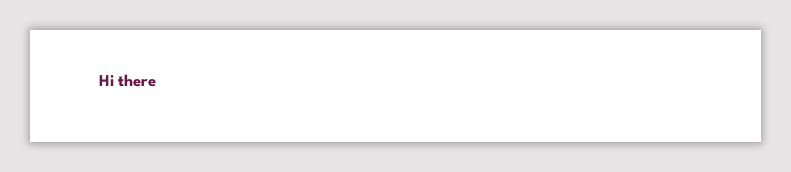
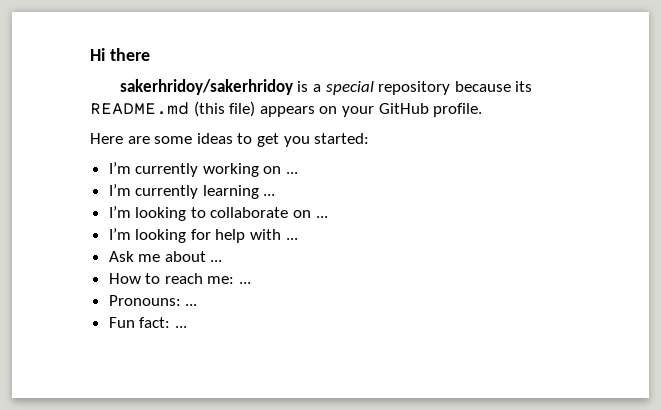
(157, 80) none -> [119,79,533,95] [90,101,483,117] [90,133,370,147] [108,162,299,177] [108,184,276,199] [108,206,328,221] [108,228,298,243] [108,251,223,262] [108,273,252,284] [108,295,198,306] [108,317,187,328] // sakerhridoy/sakerhridoy is a special repository because its README.md (this file) appears on your GitHub profile. // Here are some ideas to get you started: // I’m currently working on ... // I’m currently learning ... // I’m looking to collaborate on ... // I’m looking for help with ... // Ask me about ... // How to reach me: ... // Pronouns: ... // Fun fact: ...

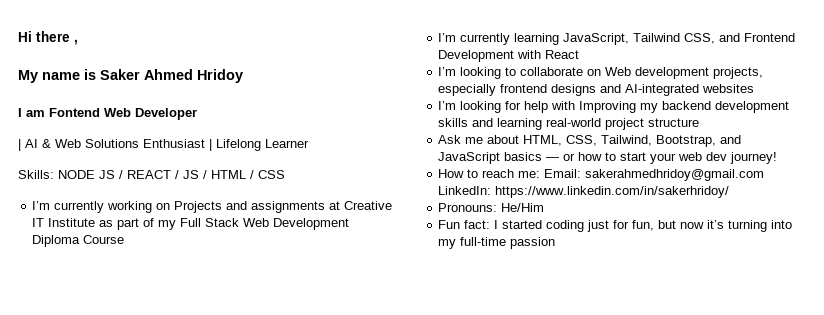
[119,79,533,95] [90,101,483,117] [90,133,370,147] [108,162,299,177] [108,184,276,199] // sakerhridoy/sakerhridoy is a special repository because its README.md (this file) appears on your GitHub profile. // Here are some ideas to get you started: // I’m currently working on ... // I’m currently learning ... -> [74,39,78,45] [18,69,243,83] [18,108,197,120] [18,139,309,151] [18,170,285,179] [32,201,393,213] [32,218,350,230] [32,235,125,247] [438,33,796,45] [438,50,580,62] , // My name is Saker Ahmed Hridoy // I am Fontend Web Developer // | AI & Web Solutions Enthusiast | Lifelong Learner // Skills: NODE JS / REACT / JS / HTML / CSS // I’m currently working on Projects and assignments at Creative IT Institute as part of my Full Stack Web Development Diploma Course // I’m currently learning JavaScript, Tailwind CSS, and Frontend Development with React
[315,216,328,218] ... -> [605,67,764,79] [438,84,755,96] Web development projects, especially frontend designs and AI-integrated websites
[285,238,298,240] [108,251,223,262] ... // Ask me about ... -> [579,101,790,113] [438,118,700,130] [438,135,742,147] [438,152,778,164] Improving my backend development skills and learning real-world project structure // Ask me about HTML, CSS, Tailwind, Bootstrap, and JavaScript basics — or how to start your web dev journey!
[239,282,252,284] ... -> [544,169,765,181] [438,186,730,198] Email: sakerahmedhridoy@gmail.com LinkedIn: https://www.linkedin.com/in/sakerhridoy/
[185,304,198,306] ... -> [501,203,545,212] He/Him
[174,326,187,328] ... -> [494,220,793,232] [438,237,556,249] I started coding just for fun, but now it’s turning into my full-time passion

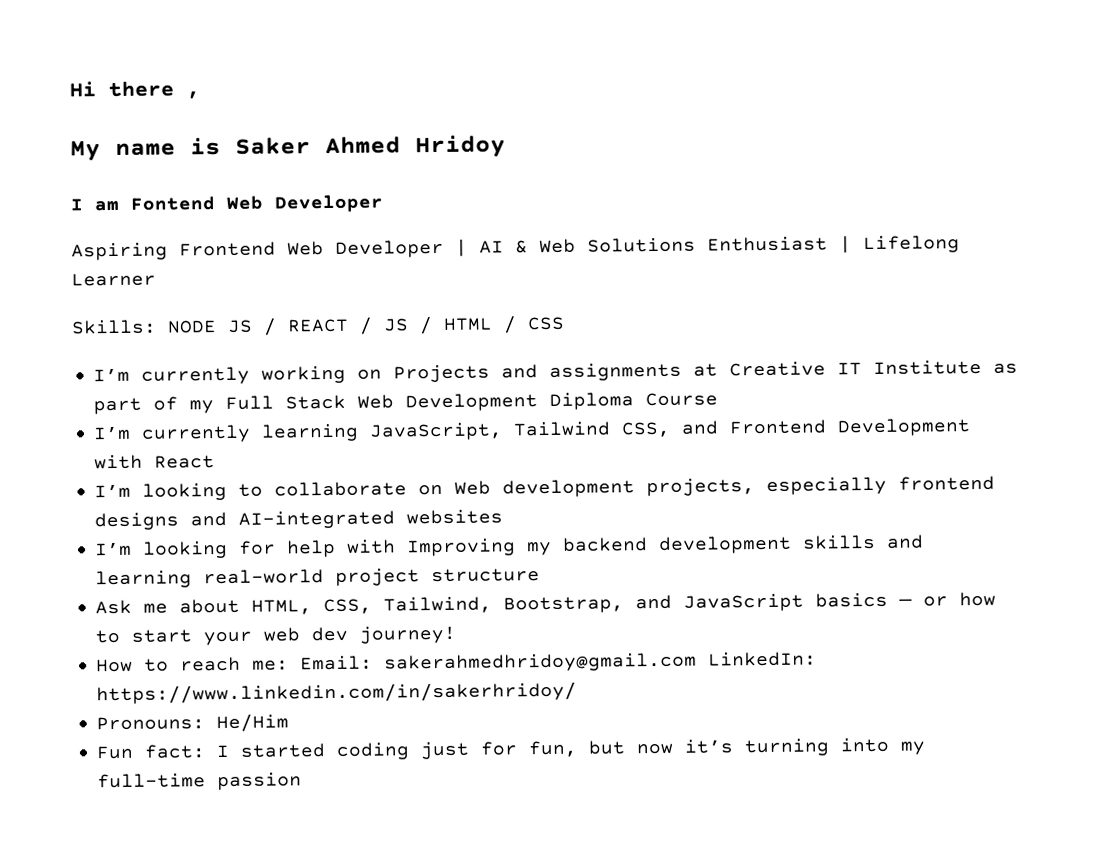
(197, 114) none -> [71,239,444,261] Aspiring Frontend Web Developer

